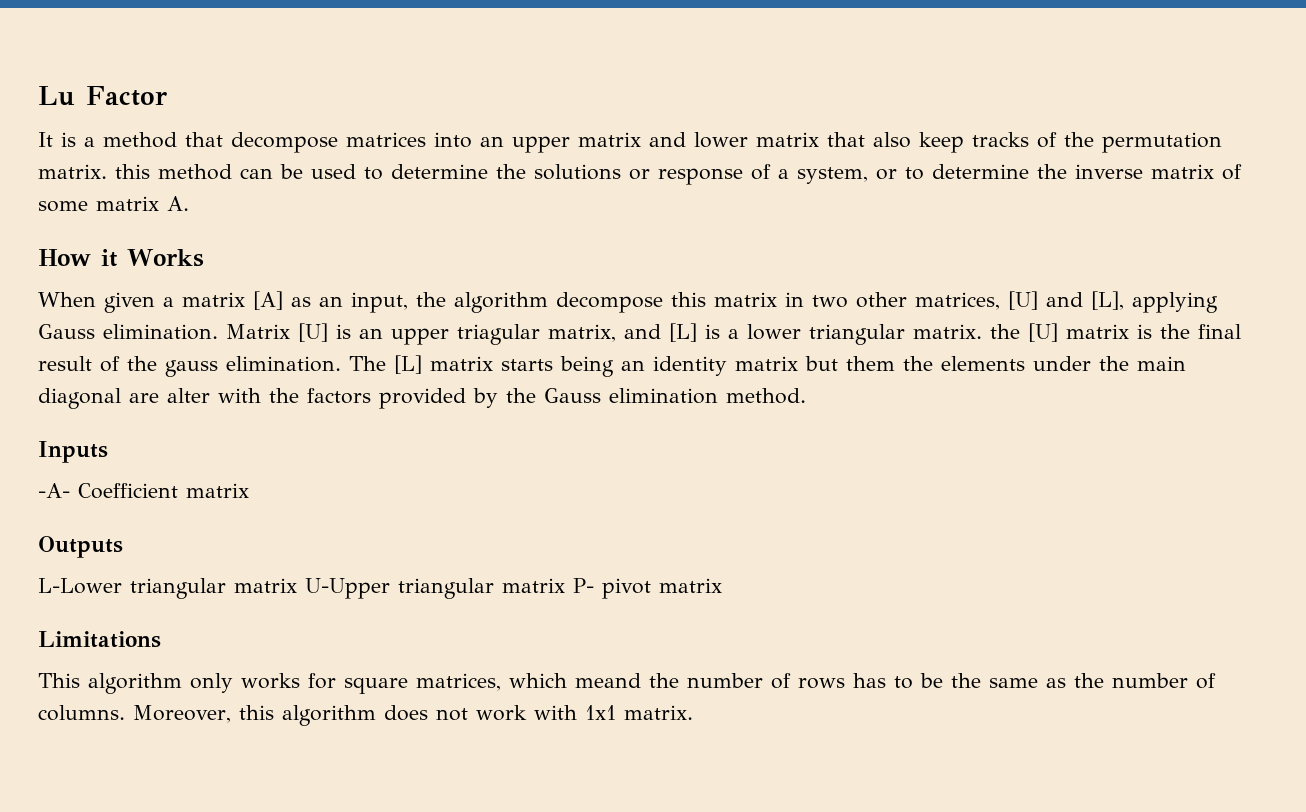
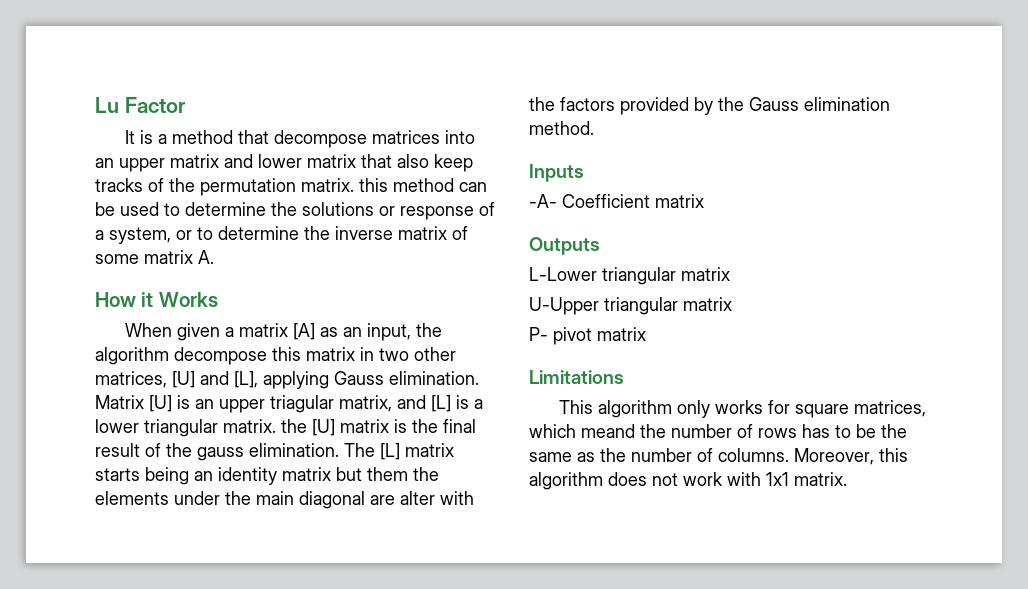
(297, 585) none -> (730, 274) //
(565, 585) none -> (732, 304) //

